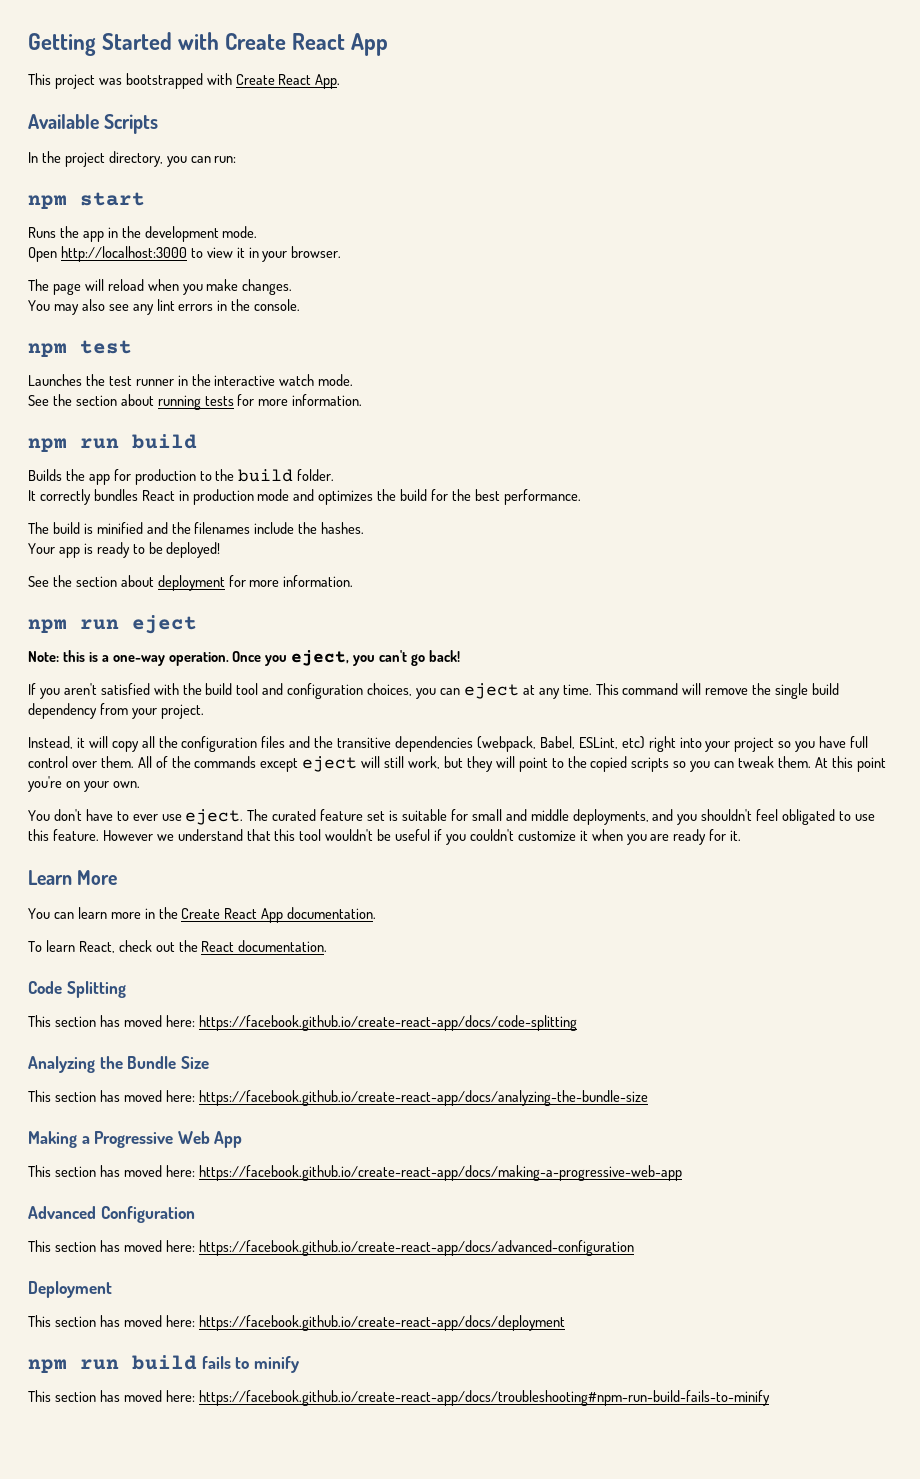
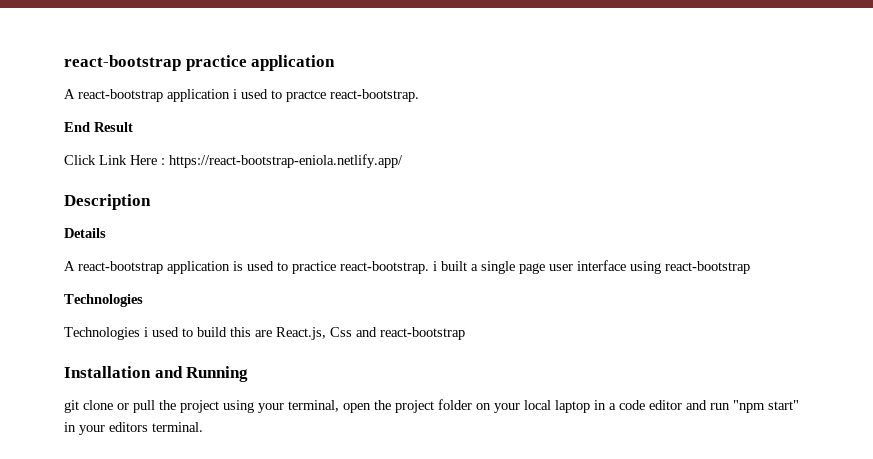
[28,32,389,56] [28,73,341,89] [28,114,159,134] [28,151,237,167] [28,192,145,209] [28,226,258,242] [28,246,342,262] [28,279,293,295] [28,299,301,315] [28,340,132,357] [28,374,354,386] [28,394,363,410] [28,434,197,452] [28,469,335,485] [28,489,581,505] [28,522,365,534] [28,542,221,558] [28,575,354,591] [28,615,197,634] [28,650,460,666] [28,683,840,699] [28,703,204,719] [28,736,869,752] [28,756,886,772] [28,776,140,792] [28,809,875,825] [28,829,742,845] [28,870,118,885] [28,907,377,923] [28,940,328,953] [28,981,126,998] [28,1015,577,1031] [28,1056,209,1073] [28,1090,648,1106] [28,1131,243,1148] [28,1165,682,1181] [28,1206,195,1223] [28,1240,634,1256] [28,1281,112,1298] [28,1315,565,1331] [28,1355,299,1373] [28,1390,770,1406] Getting Started with Create React App // This project was bootstrapped with Create React App. // Available Scripts // In the project directory, you can run: // npm start // Runs the app in the development mode. // Open http://localhost:3000 to view it in your browser. // The page will reload when you make changes. // You may also see any lint errors in the console. // npm test // Launches the test runner in the interactive watch mode. // See the section about running tests for more information. // npm run build // Builds the app for production to the build folder. // It correctly bundles React in production mode and optimizes the build for the best performance. // The build is minified and the filenames include the hashes. // Your app is ready to be deployed! // See the section about deployment for more information. // npm run eject // Note: this is a one-way operation. Once you eject, you can't go back! // If you aren't satisfied with the build tool and configuration choices, you can eject at any time. This command will remove the single build dependency from your project. // Instead, it will copy all the configuration files and the transitive dependencies (webpack, Babel, ESLint, etc) right into your project so you have full control over them. All of the commands except eject will still work, but they will point to the copied scripts so you can tweak them. At this point you're on your own. // You don't have to ever use eject. The curated feature set is suitable for small and middle deployments, and you shouldn't feel obligated to use this feature. However we understand that this tool wouldn't be useful if you couldn't customize it when you are ready for it. // Learn More // You can learn more in the Create React App documentation. // To learn React, check out the React documentation. // Code Splitting // This section has moved here: https://facebook.github.io/create-react-app/docs/code-splitting // Analyzing the Bundle Size // This section has moved here: https://facebook.github.io/create-react-app/docs/analyzing-the-bundle-size // Making a Progressive Web App // This section has moved here: https://facebook.github.io/create-react-app/docs/making-a-progressive-web-app // Advanced Configuration // This section has moved here: https://facebook.github.io/create-react-app/docs/advanced-configuration // Deployment // This section has moved here: https://facebook.github.io/create-react-app/docs/deployment // npm run build fails to minify // This section has moved here: https://facebook.github.io/create-react-app/docs/troubleshooting#npm-run-build-fails-to-minify -> [64,55,336,71] [64,89,419,102] [64,122,133,132] [64,154,403,168] [64,194,151,210] [64,228,106,238] [64,260,750,274] [64,294,143,307] [64,327,465,340] [64,366,249,382] [64,399,799,413] [64,422,203,435] react-bootstrap practice application // A react-bootstrap application i used to practce react-bootstrap. // End Result // Click Link Here : https://react-bootstrap-eniola.netlify.app/ // Description // Details // A react-bootstrap application is used to practice react-bootstrap. i built a single page user interface using react-bootstrap // Technologies // Technologies i used to build this are React.js, Css and react-bootstrap // Installation and Running // git clone or pull the project using your terminal, open the project folder on your local laptop in a code editor and run "npm start" in your editors terminal.

